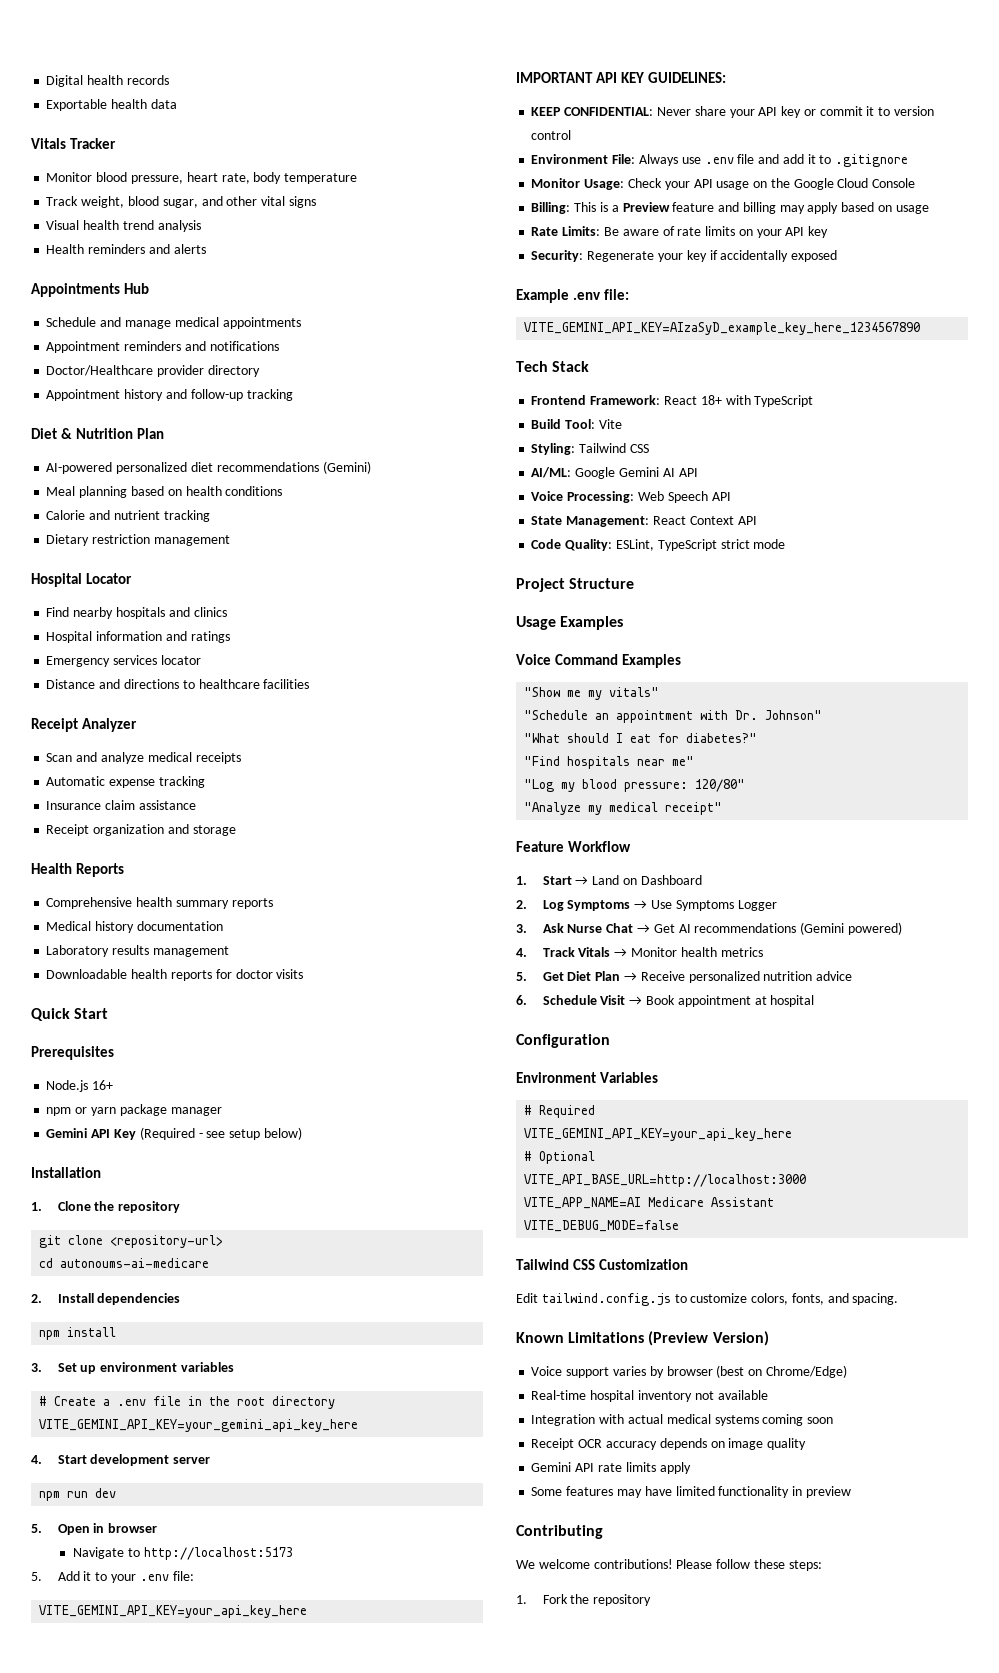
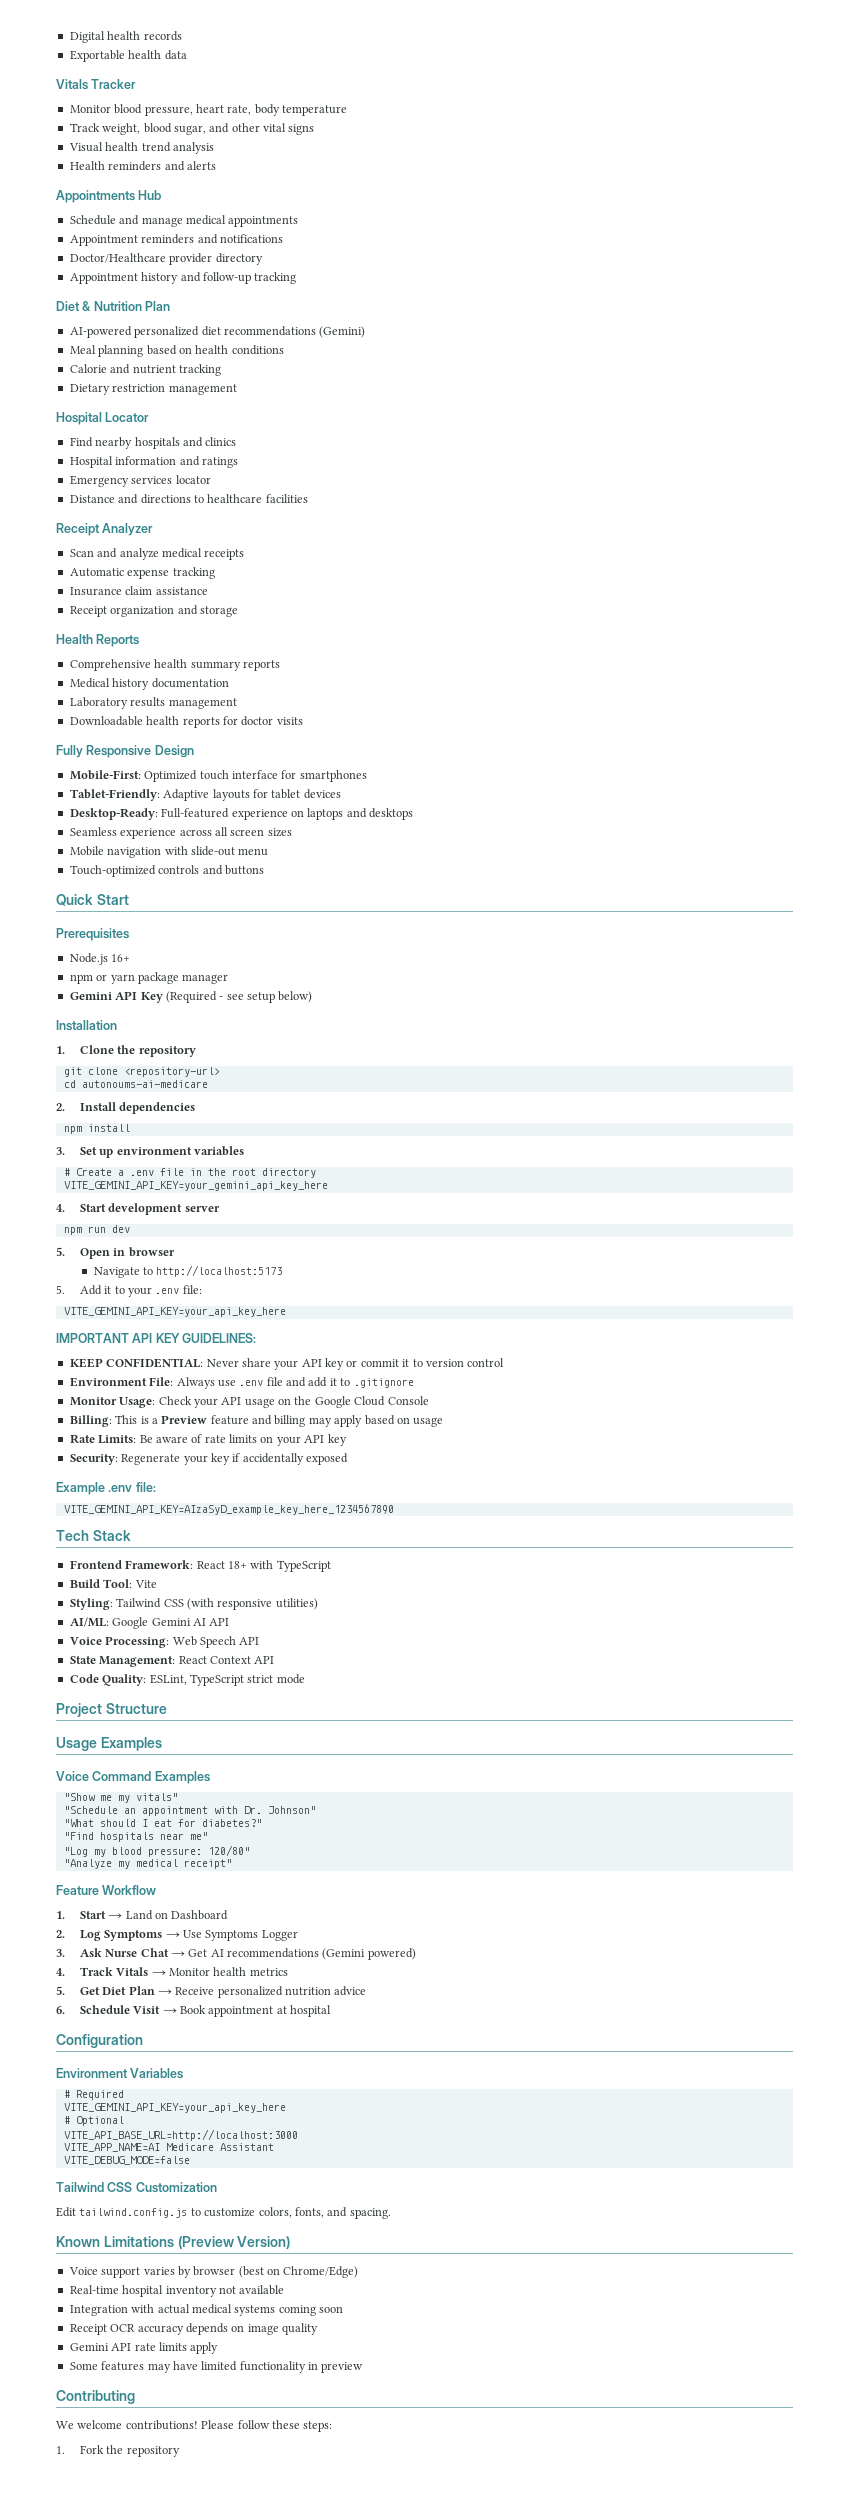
(304, 974) none -> [56,745,194,758] [69,770,367,782] [69,789,341,801] [69,808,413,820] [69,827,292,839] [69,846,269,858] [69,865,264,877] // Fully Responsive Design // Mobile-First: Optimized touch interface for smartphones // Tablet-Friendly: Adaptive layouts for tablet devices // Desktop-Ready: Full-featured experience on laptops and desktops // Seamless experience across all screen sizes // Mobile navigation with slide-out menu // Touch-optimized controls and buttons
(649, 448) none -> [186,1598,318,1610] (with responsive utilities)

